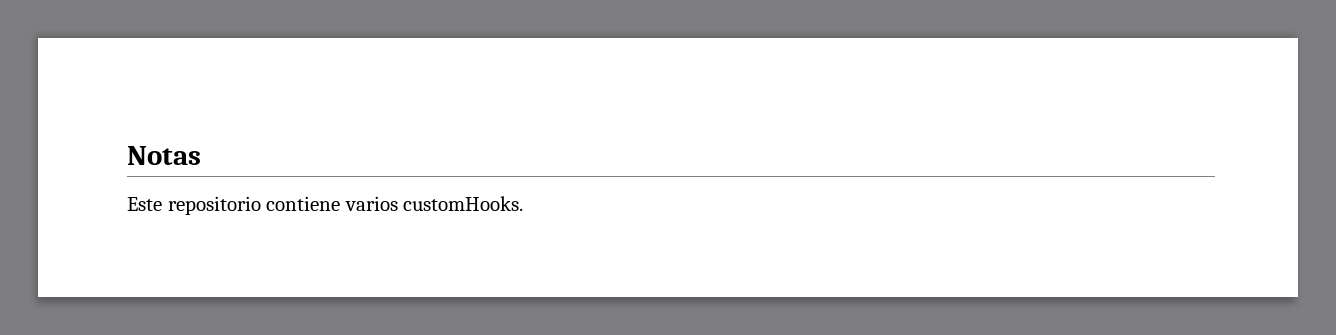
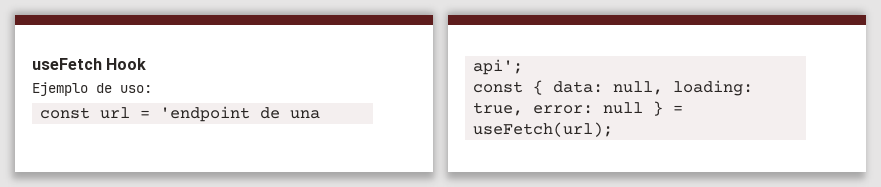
[127,146,201,165] [127,196,524,215] Notas // Este repositorio contiene varios customHooks. -> [32,58,147,70] [32,82,152,96] [40,106,321,122] [473,59,524,75] [473,80,754,96] [473,101,684,116] [473,122,614,137] useFetch Hook // Ejemplo de uso: // const url = 'endpoint de una api'; // const { data: null, loading: true, error: null } = useFetch(url);

